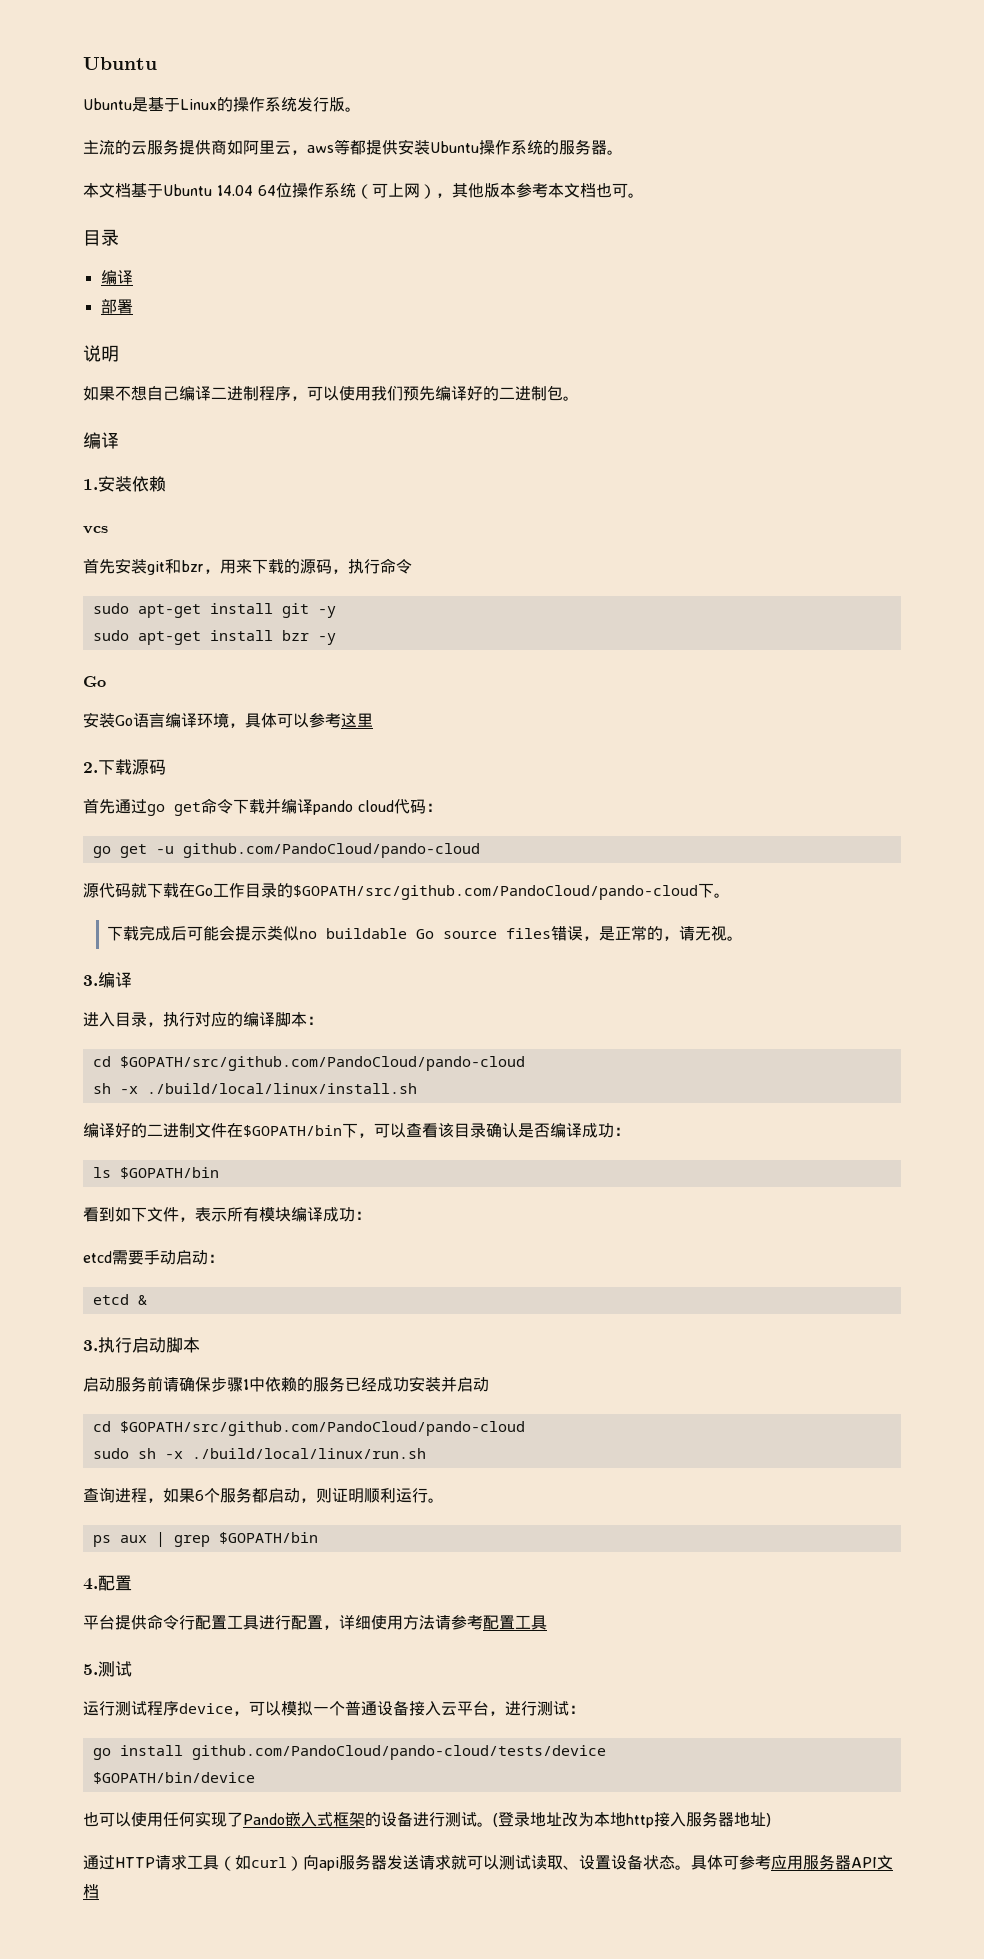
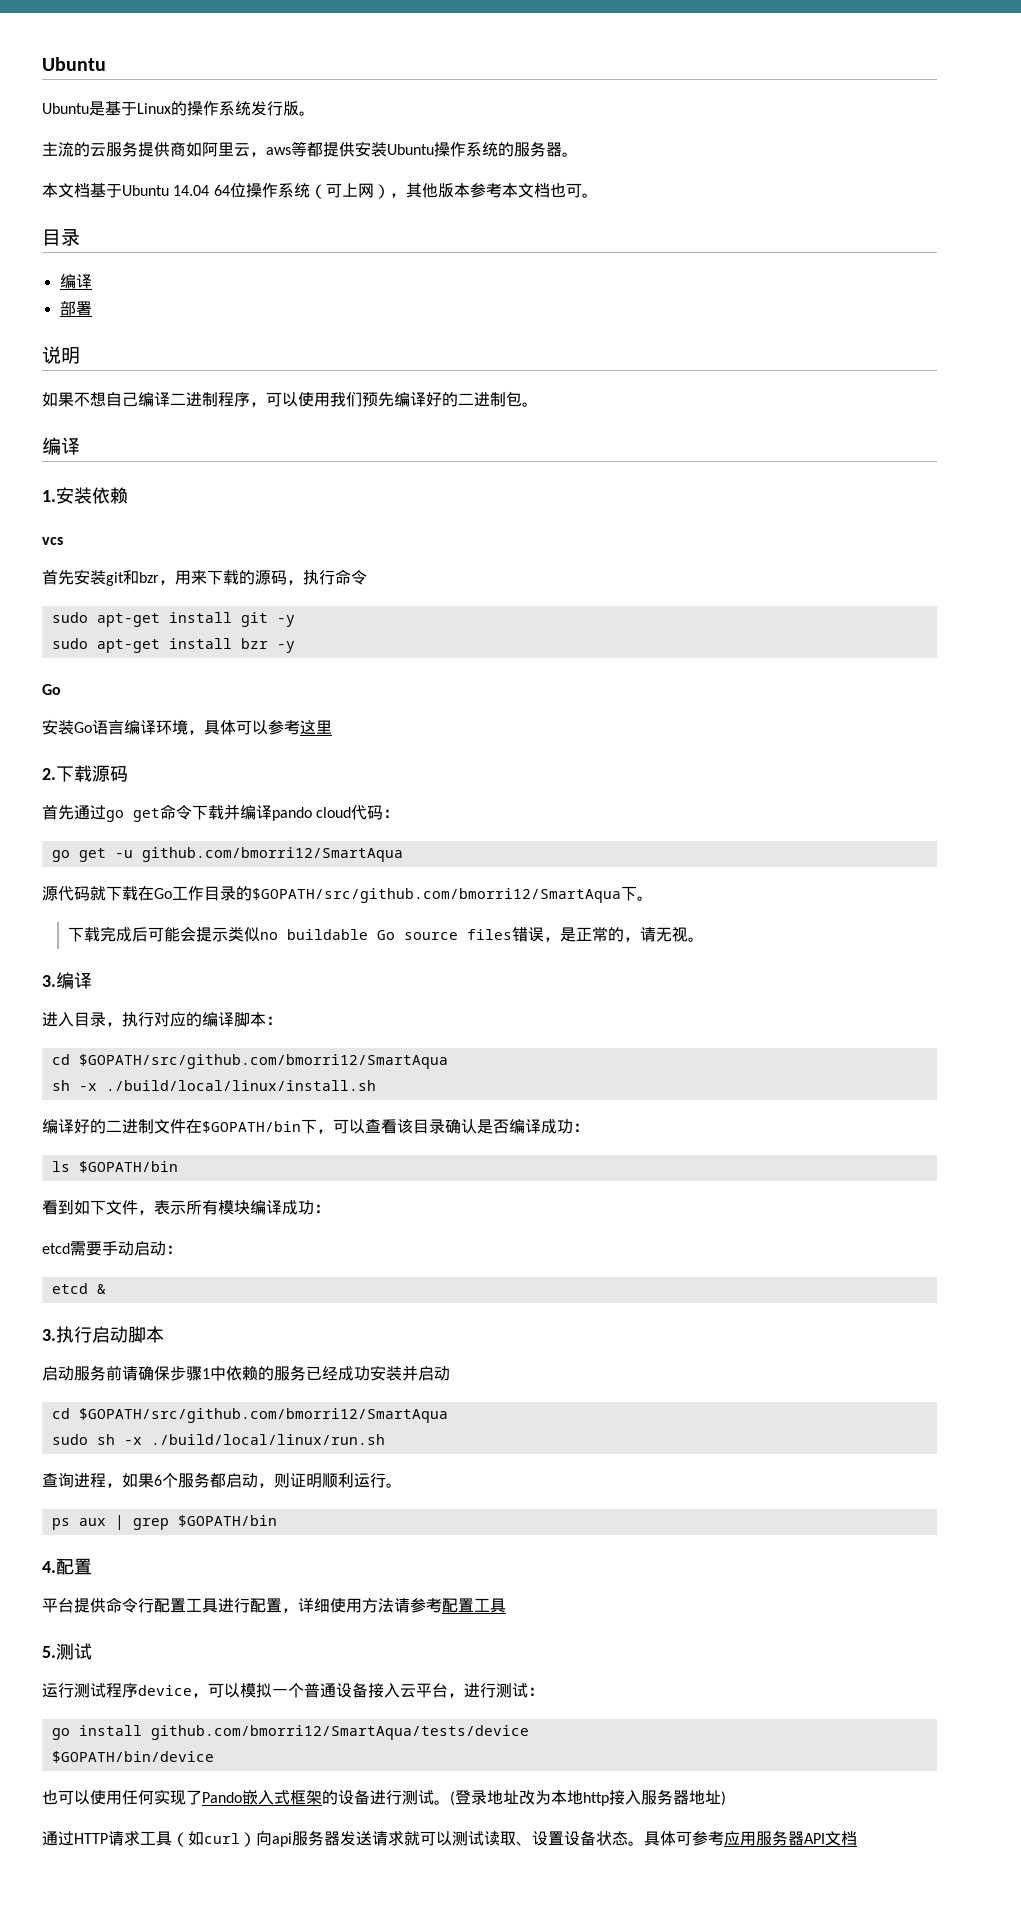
[182,843,480,858] github.com/PandoCloud/pando-cloud -> [141,847,403,862] github.com/bmorri12/SmartAqua
[293,885,698,900] $GOPATH/src/github.com/PandoCloud/pando-cloud -> [252,888,621,903] $GOPATH/src/github.com/bmorri12/SmartAqua
[119,1056,525,1071] $GOPATH/src/github.com/PandoCloud/pando-cloud -> [78,1054,448,1069] $GOPATH/src/github.com/bmorri12/SmartAqua
[119,1421,525,1436] $GOPATH/src/github.com/PandoCloud/pando-cloud -> [78,1408,448,1423] $GOPATH/src/github.com/bmorri12/SmartAqua
[191,1745,606,1760] github.com/PandoCloud/pando-cloud/tests/device -> [150,1725,529,1740] github.com/bmorri12/SmartAqua/tests/device

